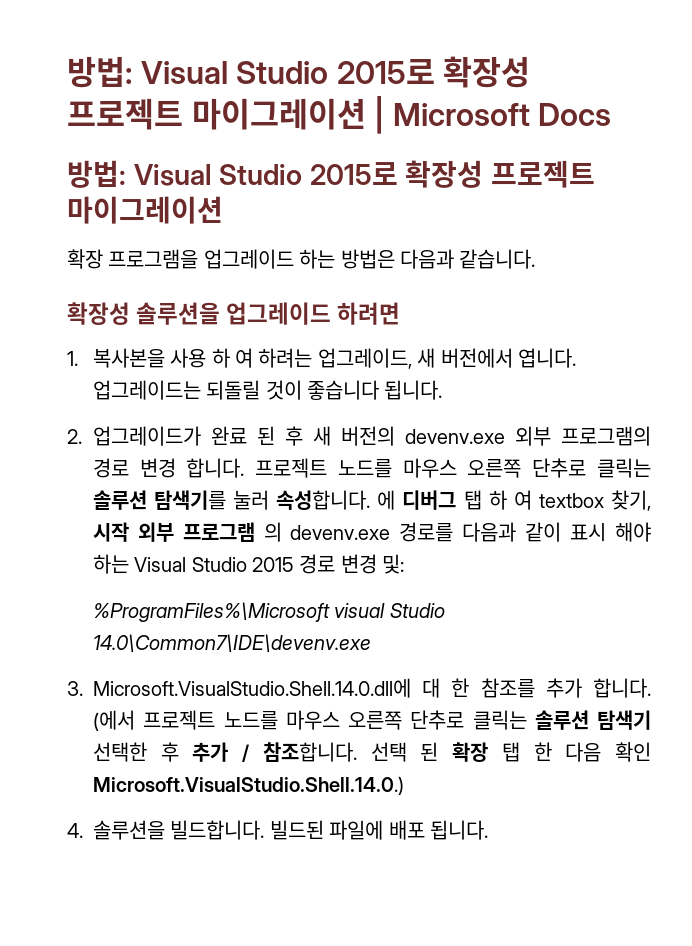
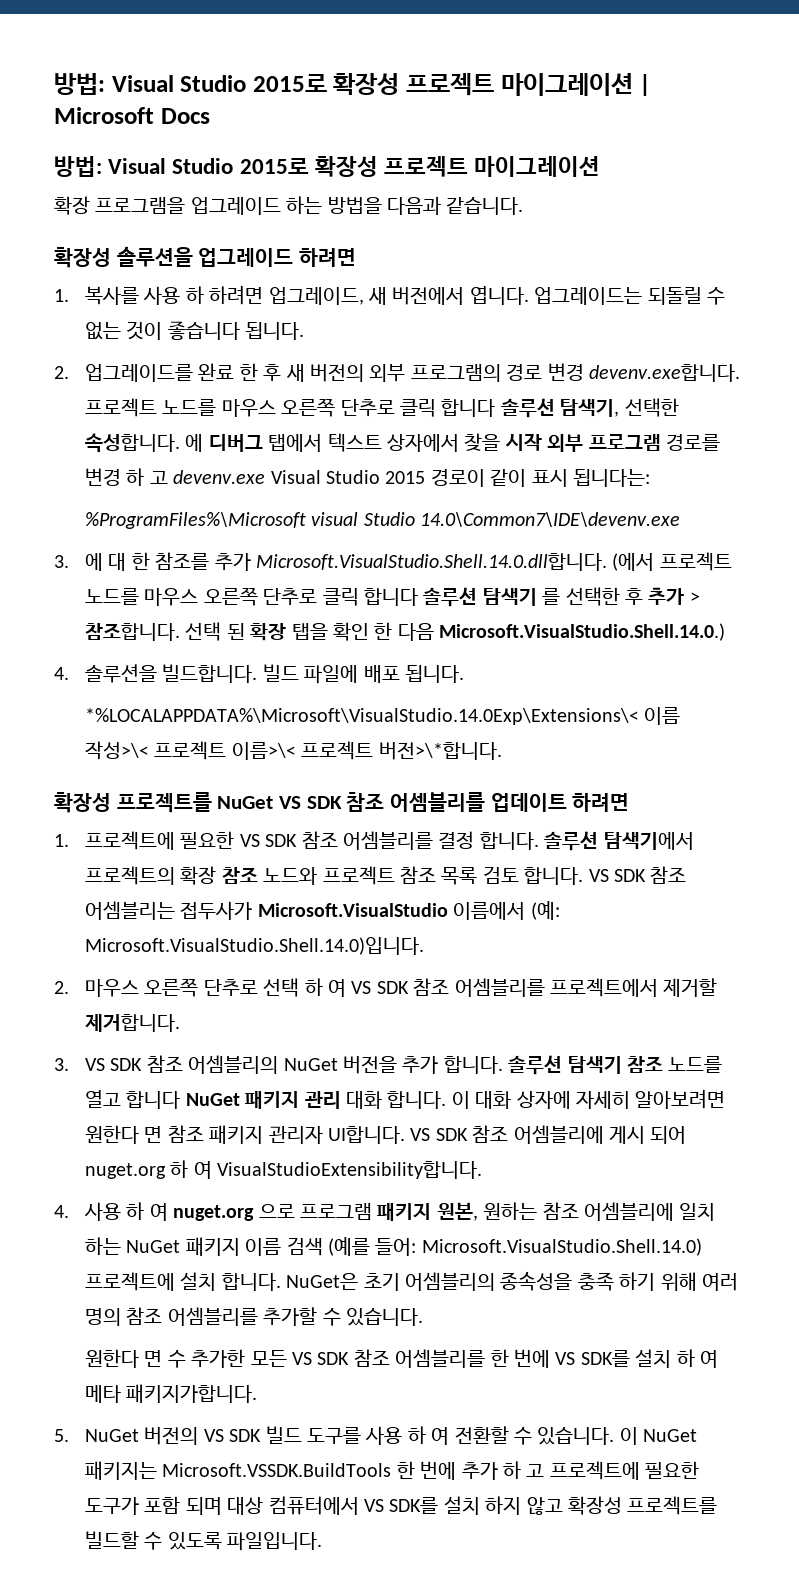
[340,249,395,269] 방법은 -> [327,196,382,214] 방법을
[92,348,313,368] 복사본을 사용 하 여 하려는 -> [84,285,264,305] 복사를 사용 하 하려면
(261, 390) none -> [706,287,725,305] [84,322,121,340] 수 없는
[92,426,275,446] 업그레이드가 완료 된 -> [84,363,258,382] 업그레이드를 완료 한
[404,429,505,444] devenv.exe -> (364, 373) none
[186,458,651,478] [92,490,651,511] [92,522,651,542] [92,554,405,574] 합니다. 프로젝트 노드를 마우스 오른쪽 단추로 클릭는 솔루션 탐색기를 눌러 속성합니다. 에 디버그 탭 하 여 textbox 찾기, 시작 외부 프로그램 의 devenv.exe 경로를 다음과 같이 표시 해야 하는 Visual Studio 2015 경로 변경 및: -> [588,364,740,382] [84,398,679,418] [84,433,720,453] [84,468,650,487] devenv.exe합니다. 프로젝트 노드를 마우스 오른쪽 단추로 클릭 합니다 솔루션 탐색기, 선택한 속성합니다. 에 디버그 탭에서 텍스트 상자에서 찾을 시작 외부 프로그램 경로를 변경 하 고 devenv.exe Visual Studio 2015 경로이 같이 표시 됩니다는:
[93,678,411,698] Microsoft.VisualStudio.Shell.14.0.dll에 -> [84,553,103,571] 에
[593,678,651,698] 합니다. -> [255,553,607,571] Microsoft.VisualStudio.Shell.14.0.dll합니다.
[472,710,651,730] 클릭는 솔루션 탐색기 -> [322,587,561,607] 클릭 합니다 솔루션 탐색기 를
[242,744,250,762] / -> [689,592,700,603] >
[501,742,520,762] 탭 -> [291,622,369,641] 탭을 확인
[615,742,652,762] 확인 -> (434, 632) none
[269,820,324,840] 빌드된 -> [262,664,299,682] 빌드
(488, 830) none -> [84,707,681,725] [84,741,502,760] [54,792,630,813] [54,831,694,851] [84,866,687,885] [84,901,560,920] [84,937,424,955] [54,978,718,997] [84,1014,180,1032] [54,1055,723,1075] [84,1089,726,1109] [84,1125,687,1144] [84,1160,483,1179] [54,1202,716,1221] [84,1237,702,1256] [84,1271,738,1291] [84,1307,423,1326] [84,1349,718,1368] [84,1384,258,1403] [54,1426,698,1445] [84,1461,700,1480] [84,1496,718,1515] [84,1531,323,1551] // *%LOCALAPPDATA%\Microsoft\VisualStudio.14.0Exp\Extensions\< 이름 작성>\< 프로젝트 이름>\< 프로젝트 버전>\*합니다. // 확장성 프로젝트를 NuGet VS SDK 참조 어셈블리를 업데이트 하려면 // 1. 프로젝트에 필요한 VS SDK 참조 어셈블리를 결정 합니다. 솔루션 탐색기에서 프로젝트의 확장 참조 노드와 프로젝트 참조 목록 검토 합니다. VS SDK 참조 어셈블리는 접두사가 Microsoft.VisualStudio 이름에서 (예: Microsoft.VisualStudio.Shell.14.0)입니다. // 2. 마우스 오른쪽 단추로 선택 하 여 VS SDK 참조 어셈블리를 프로젝트에서 제거할 제거합니다. // 3. VS SDK 참조 어셈블리의 NuGet 버전을 추가 합니다. 솔루션 탐색기 참조 노드를 열고 합니다 NuGet 패키지 관리 대화 합니다. 이 대화 상자에 자세히 알아보려면 원한다 면 참조 패키지 관리자 UI합니다. VS SDK 참조 어셈블리에 게시 되어 nuget.org 하 여 VisualStudioExtensibility합니다. // 4. 사용 하 여 nuget.org 으로 프로그램 패키지 원본, 원하는 참조 어셈블리에 일치 하는 NuGet 패키지 이름 검색 (예를 들어: Microsoft.VisualStudio.Shell.14.0) 프로젝트에 설치 합니다. NuGet은 초기 어셈블리의 종속성을 충족 하기 위해 여러 명의 참조 어셈블리를 추가할 수 있습니다. // 원한다 면 수 추가한 모든 VS SDK 참조 어셈블리를 한 번에 VS SDK를 설치 하 여 메타 패키지가합니다. // 5. NuGet 버전의 VS SDK 빌드 도구를 사용 하 여 전환할 수 있습니다. 이 NuGet 패키지는 Microsoft.VSSDK.BuildTools 한 번에 추가 하 고 프로젝트에 필요한 도구가 포함 되며 대상 컴퓨터에서 VS SDK를 설치 하지 않고 확장성 프로젝트를 빌드할 수 있도록 파일입니다.

